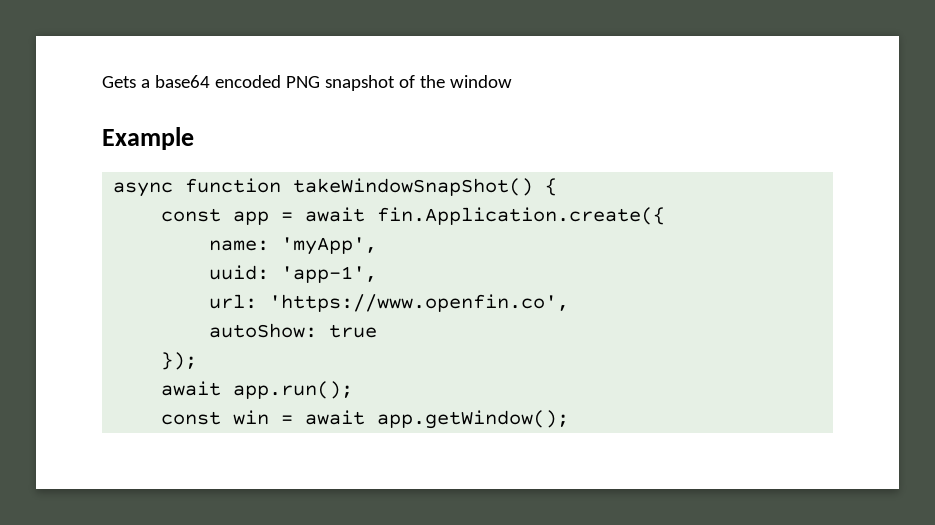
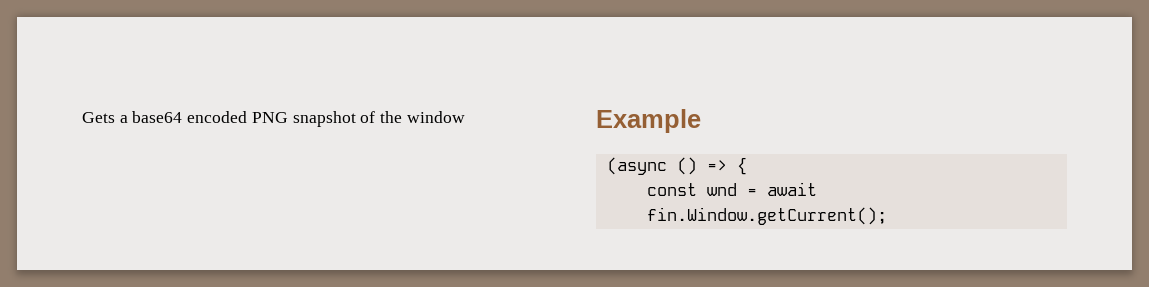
[113,178,534,197] async function takeWindowSnapShot() -> [606,157,727,175] (async () =>
[233,207,666,225] [209,237,378,255] [209,265,378,283] [209,294,570,312] [209,323,378,338] [161,352,198,370] [161,381,354,399] [161,410,570,429] app = await fin.Application.create({ // name: 'myApp', // uuid: 'app-1', // url: 'https://www.openfin.co', // autoShow: true // }); // await app.run(); // const win = await app.getWindow(); -> [706,182,817,196] [646,207,887,225] wnd = await fin.Window.getCurrent();

